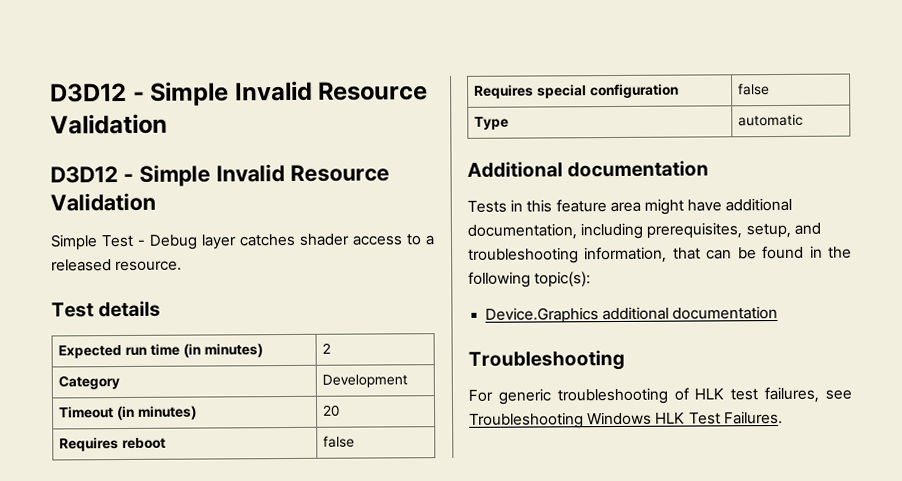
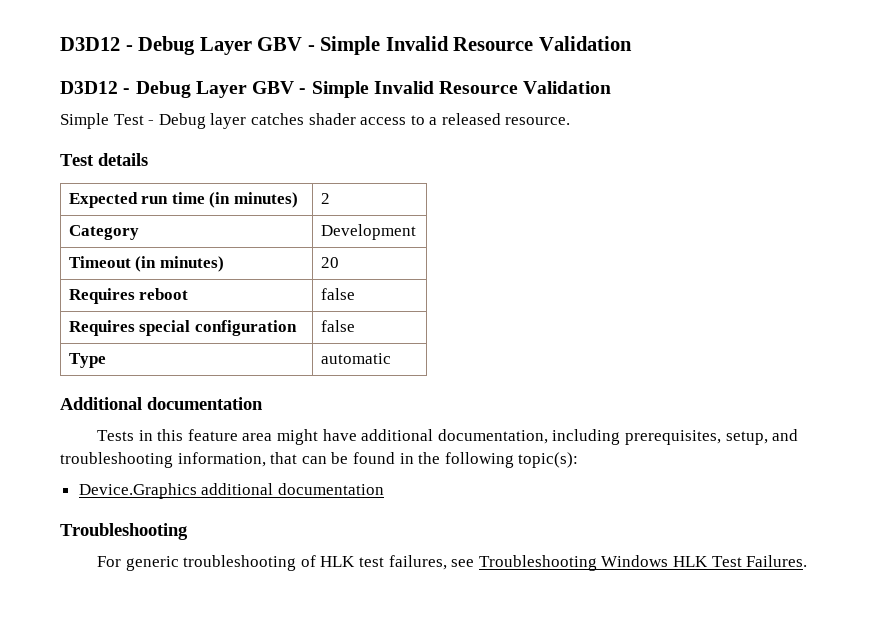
[50,82,145,103] D3D12 - -> [60,36,315,55] D3D12 - Debug Layer GBV -
(134, 178) none -> [135,81,307,98] Debug Layer GBV -

